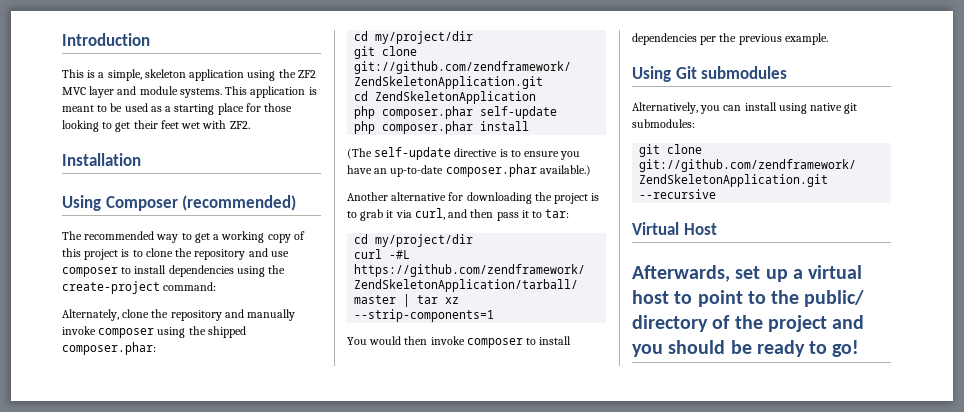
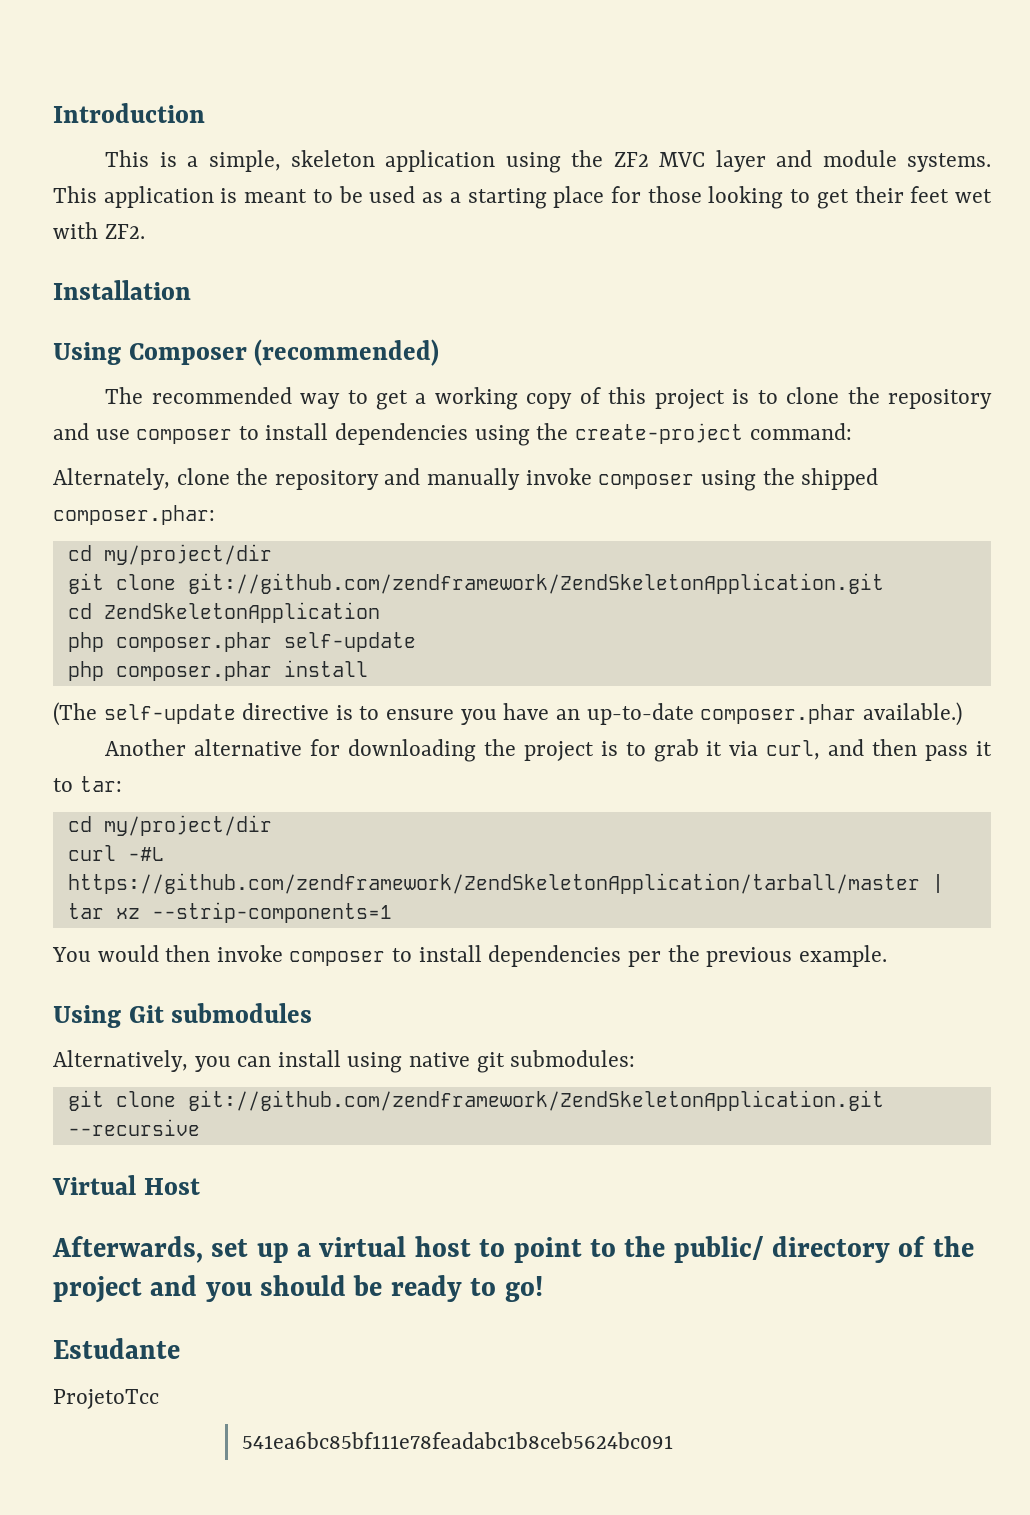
(860, 348) none -> [53,1338,180,1359] [53,1389,159,1409] [241,1432,673,1449] // Estudante // ProjetoTcc // 541ea6bc85bf111e78feadabc1b8ceb5624bc091

